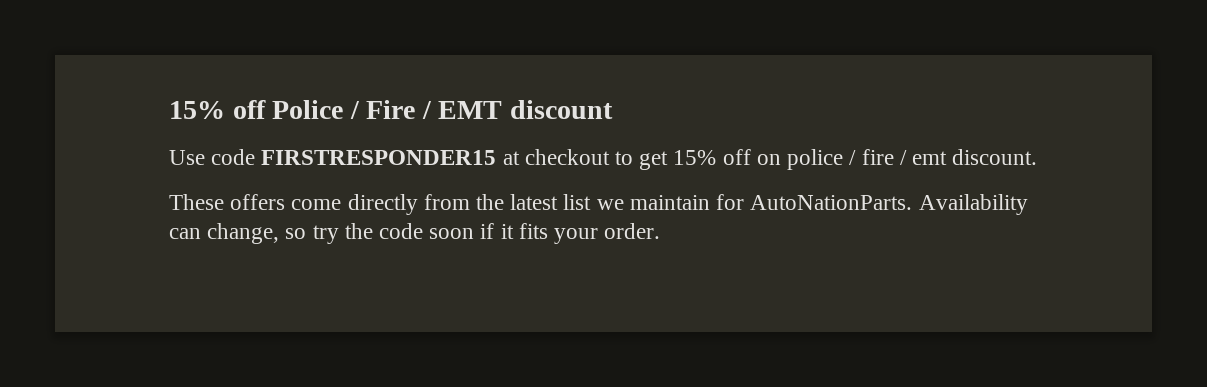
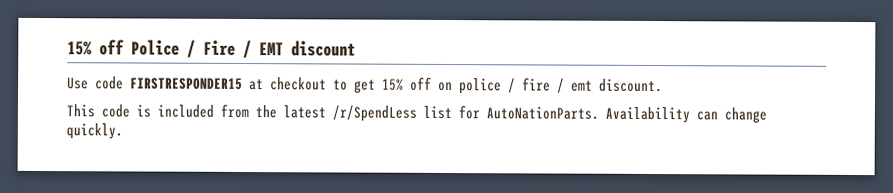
[169,194,1028,215] [169,223,661,244] These offers come directly from the latest list we maintain for AutoNationParts. Availability can change, so try the code soon if it fits your order. -> [66,103,767,124] [66,123,123,140] This code is included from the latest /r/SpendLess list for AutoNationParts. Availability can change quickly.

